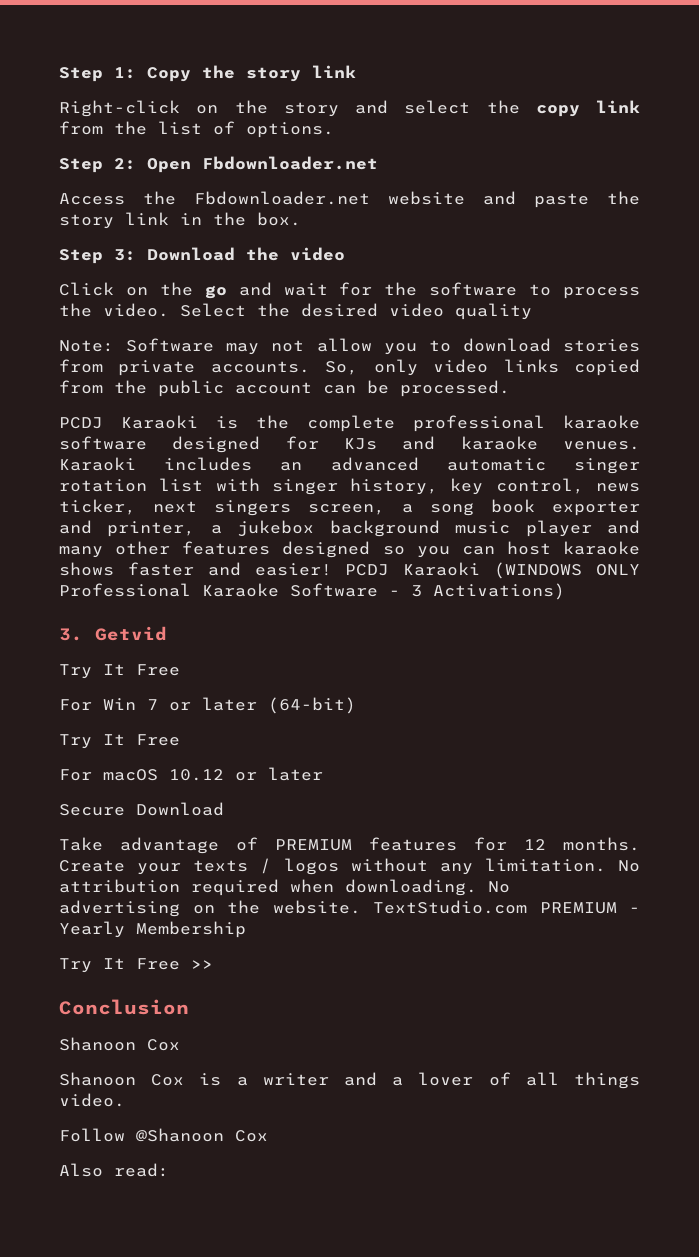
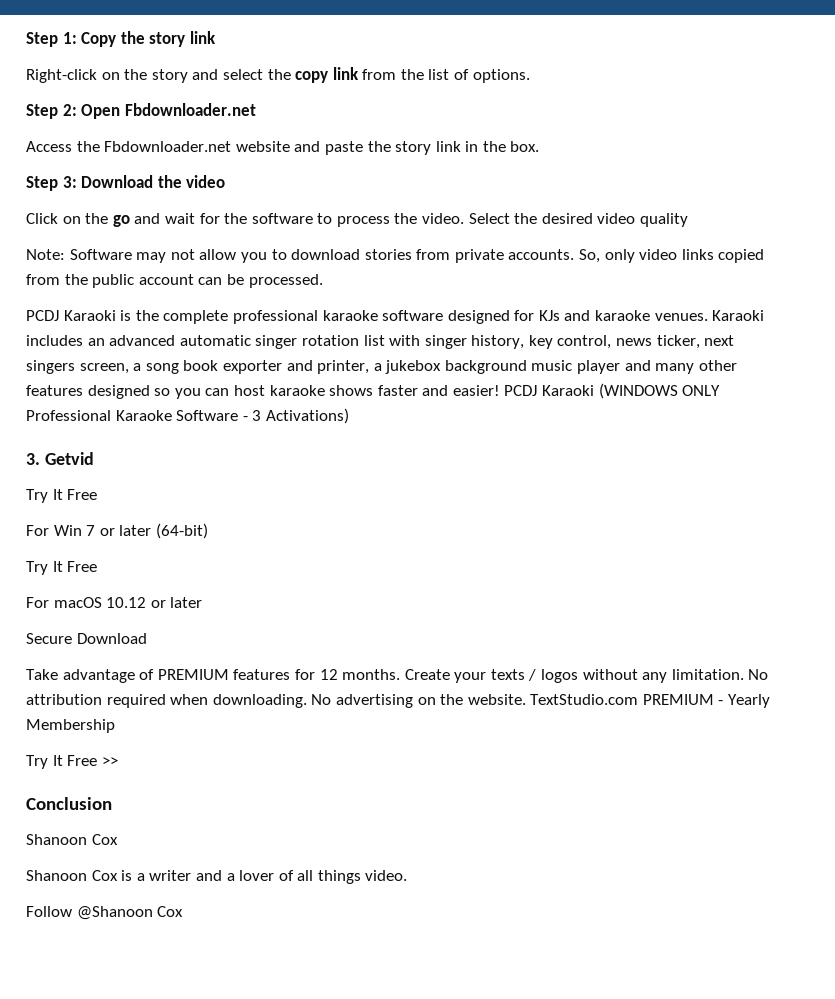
[59,1163,169,1177] // Also read: -> (184, 911) none

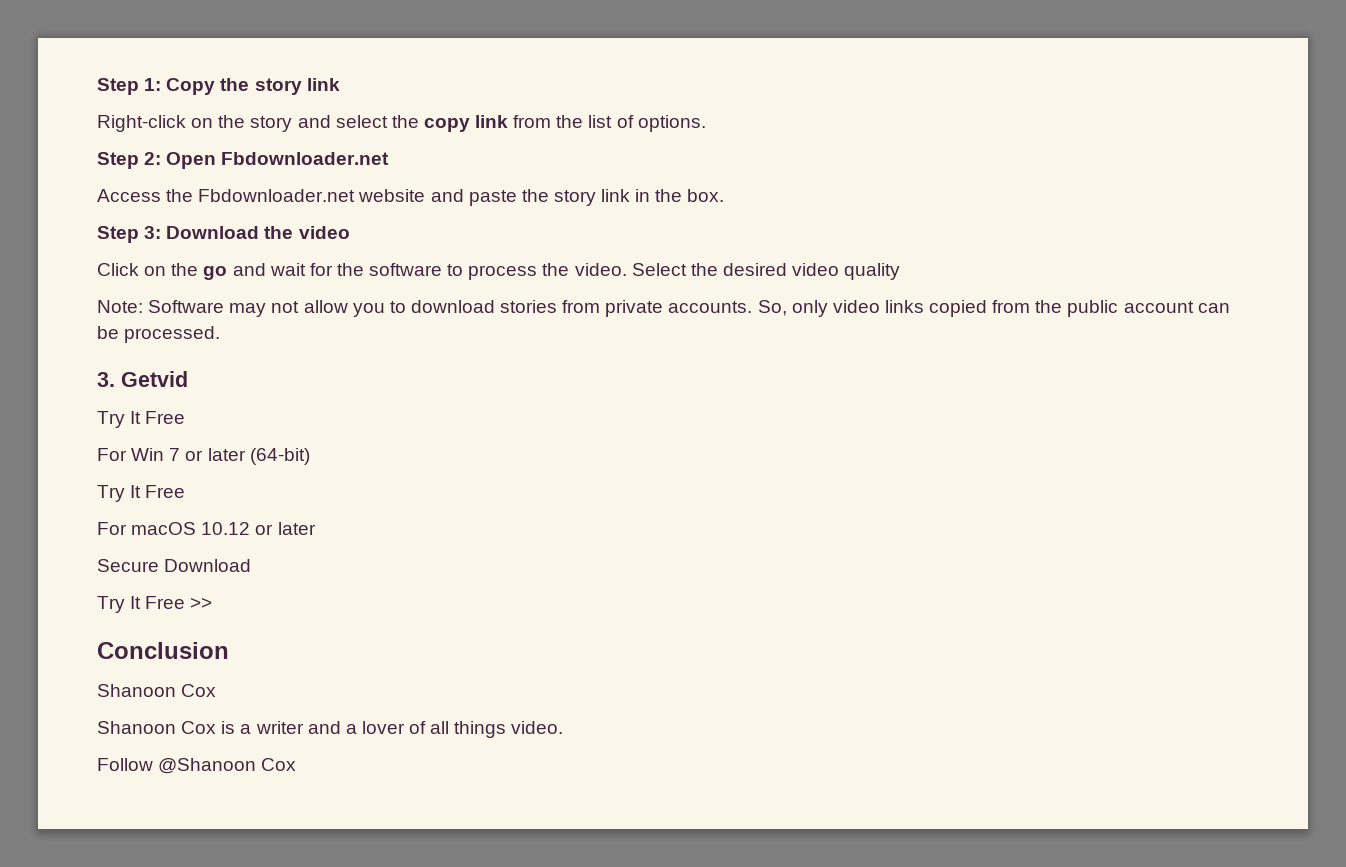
[26,310,765,324] [26,335,735,349] [26,360,737,374] [26,383,721,399] [26,408,349,424] // PCDJ Karaoki is the complete professional karaoke software designed for KJs and karaoke venues. Karaoki includes an advanced automatic singer rotation list with singer history, key control, news ticker, next singers screen, a song book exporter and printer, a jukebox background music player and many other features designed so you can host karaoke shows faster and easier! PCDJ Karaoki (WINDOWS ONLY Professional Karaoke Software - 3 Activations) -> (221, 334) none
[26,669,769,683] [26,694,771,708] [26,719,115,733] // Take advantage of PREMIUM features for 12 months. Create your texts / logos without any limitation. No attribution required when downloading. No advertising on the website. TextStudio.com PREMIUM - Yearly Membership -> (252, 565) none

